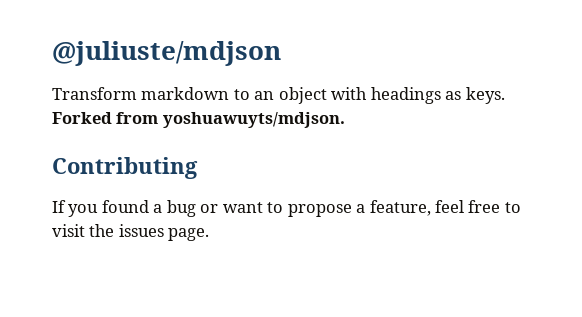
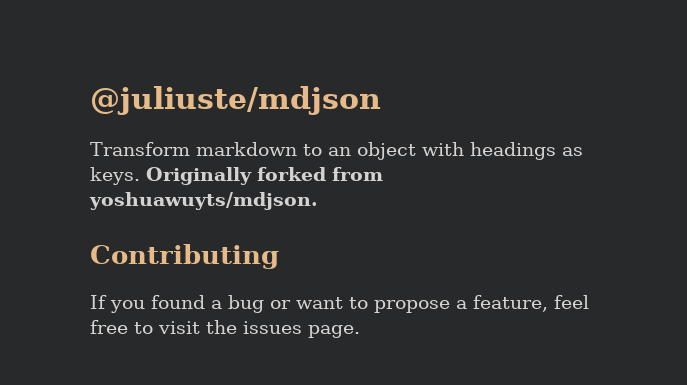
[52,112,112,124] Forked -> [146,167,326,185] Originally forked

